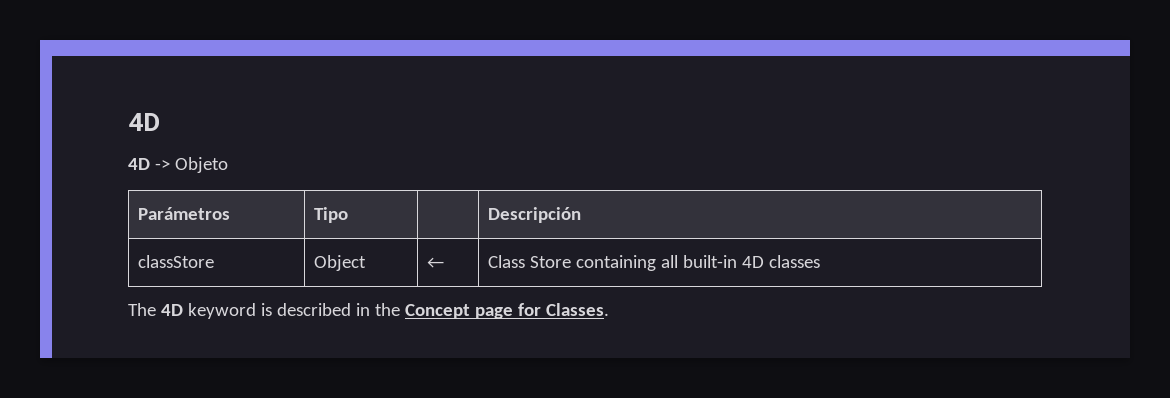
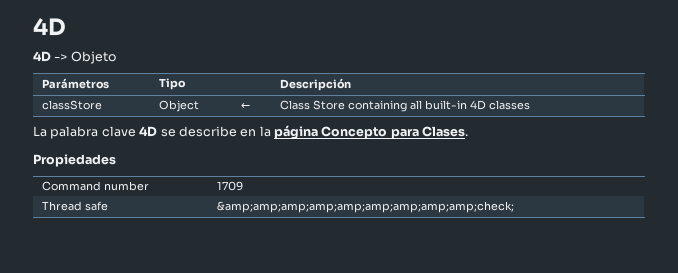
[128,303,609,319] The 4D keyword is described in the Concept page for Classes. -> [33,125,469,139] [33,154,116,167] [42,181,150,191] [217,181,244,191] [42,201,109,211] [217,201,515,213] La palabra clave 4D se describe en la página Concepto para Clases. // Propiedades // Command number | 1709 // Thread safe | &amp;amp;amp;amp;amp;amp;amp;amp;amp;check;

